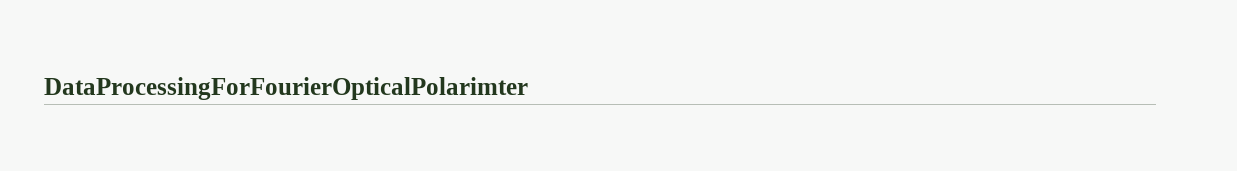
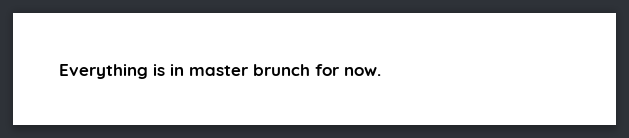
[44,77,528,100] DataProcessingForFourierOpticalPolarimter -> [59,64,381,79] Everything is in master brunch for now.

